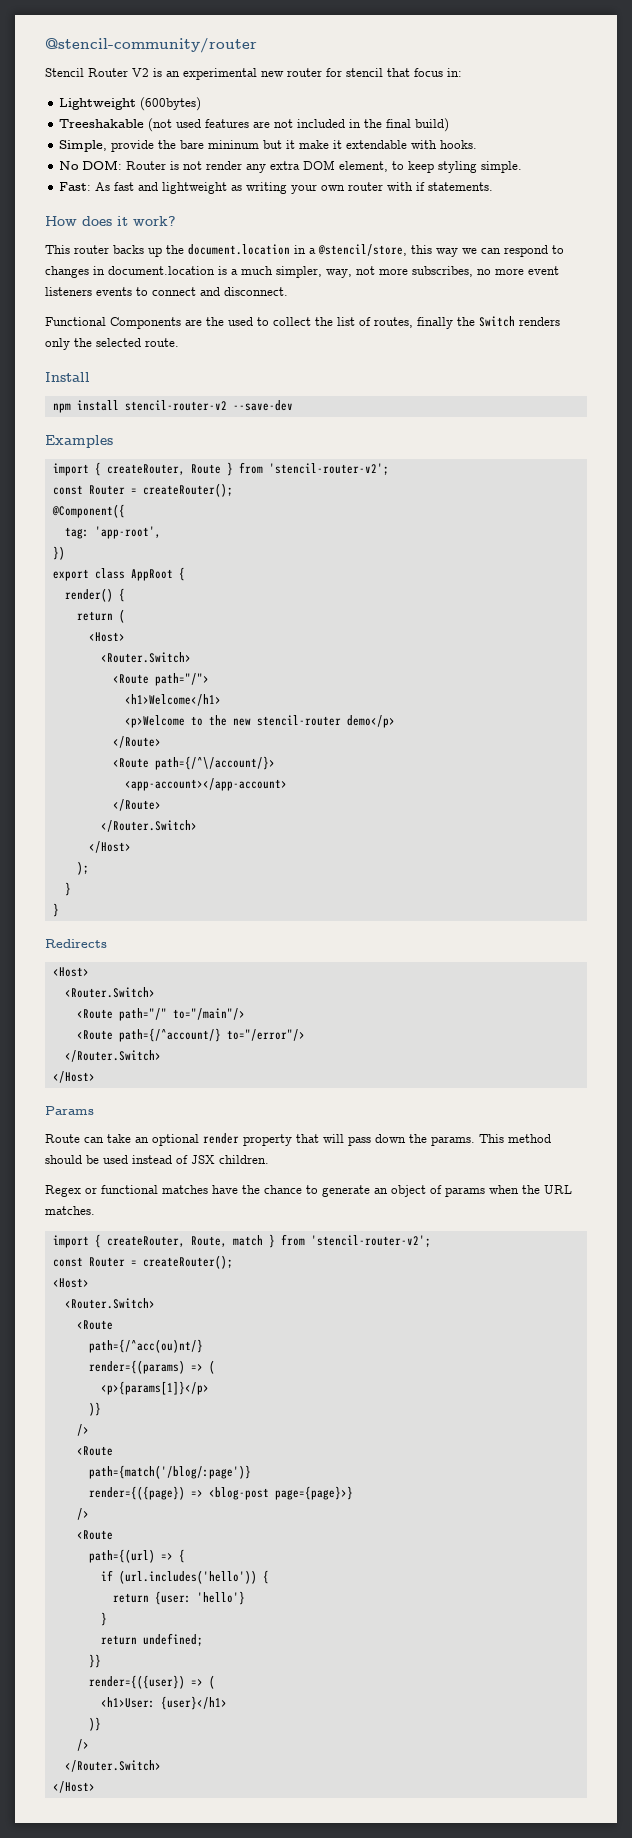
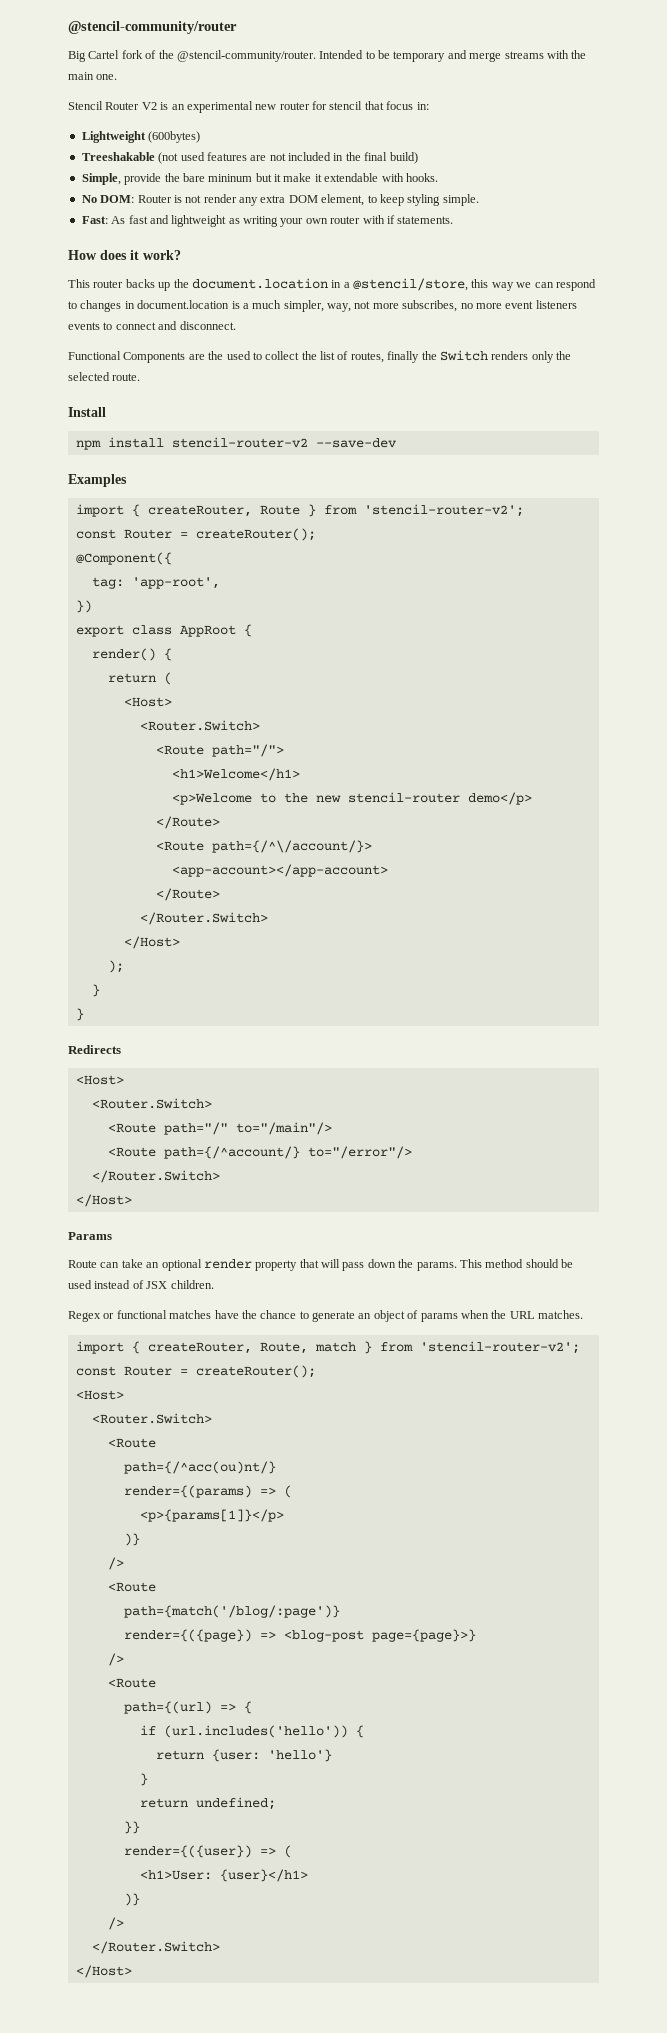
(257, 45) none -> [68,50,587,62] [68,72,118,80] // Big Cartel fork of the @stencil-community/router. Intended to be temporary and merge streams with the main one.

